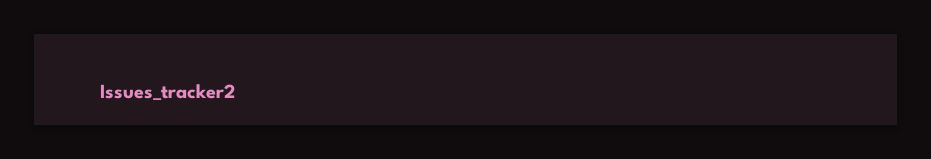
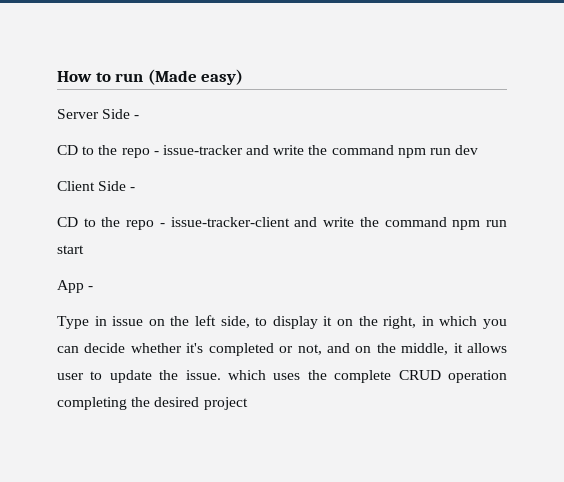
[100,84,235,100] Issues_tracker2 -> [57,69,244,85] [57,109,140,119] [57,145,479,158] [57,181,136,191] [57,217,508,230] [57,245,84,254] [57,280,94,293] [57,315,508,329] [57,343,508,356] [57,370,507,383] [57,397,248,410] How to run (Made easy) // Server Side - // CD to the repo - issue-tracker and write the command npm run dev // Client Side - // CD to the repo - issue-tracker-client and write the command npm run start // App - // Type in issue on the left side, to display it on the right, in which you can decide whether it's completed or not, and on the middle, it allows user to update the issue. which uses the complete CRUD operation completing the desired project

